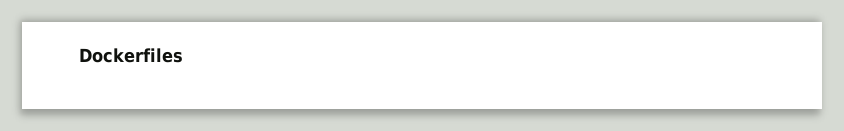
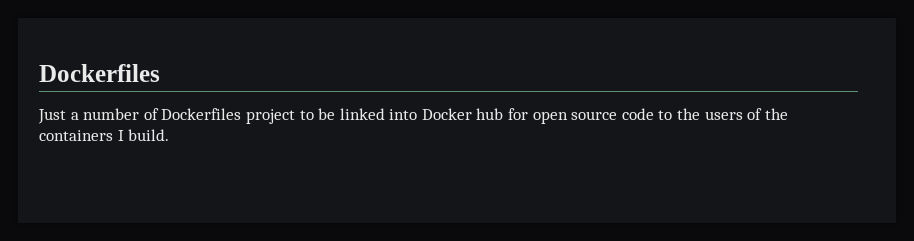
[79,48,183,63] Dockerfiles -> [39,64,160,82] [38,108,788,124] [39,129,170,141] Dockerfiles // Just a number of Dockerfiles project to be linked into Docker hub for open source code to the users of the containers I build.

